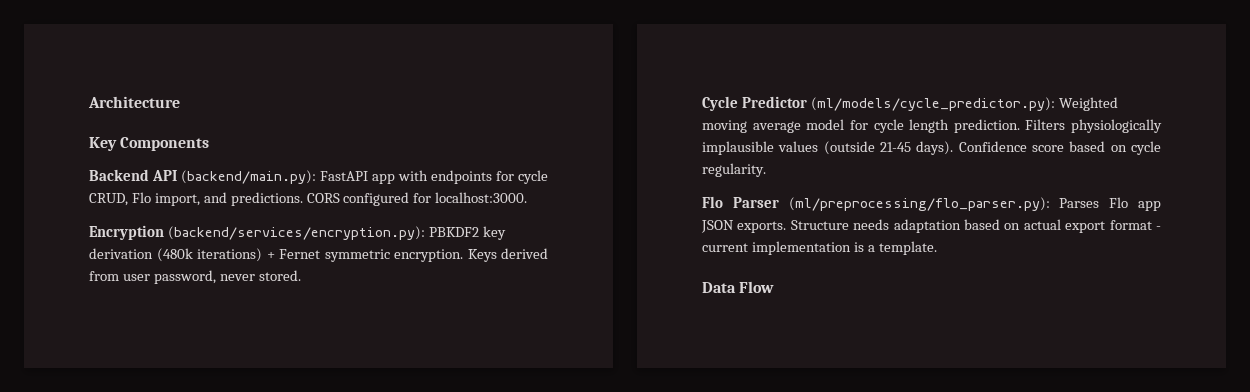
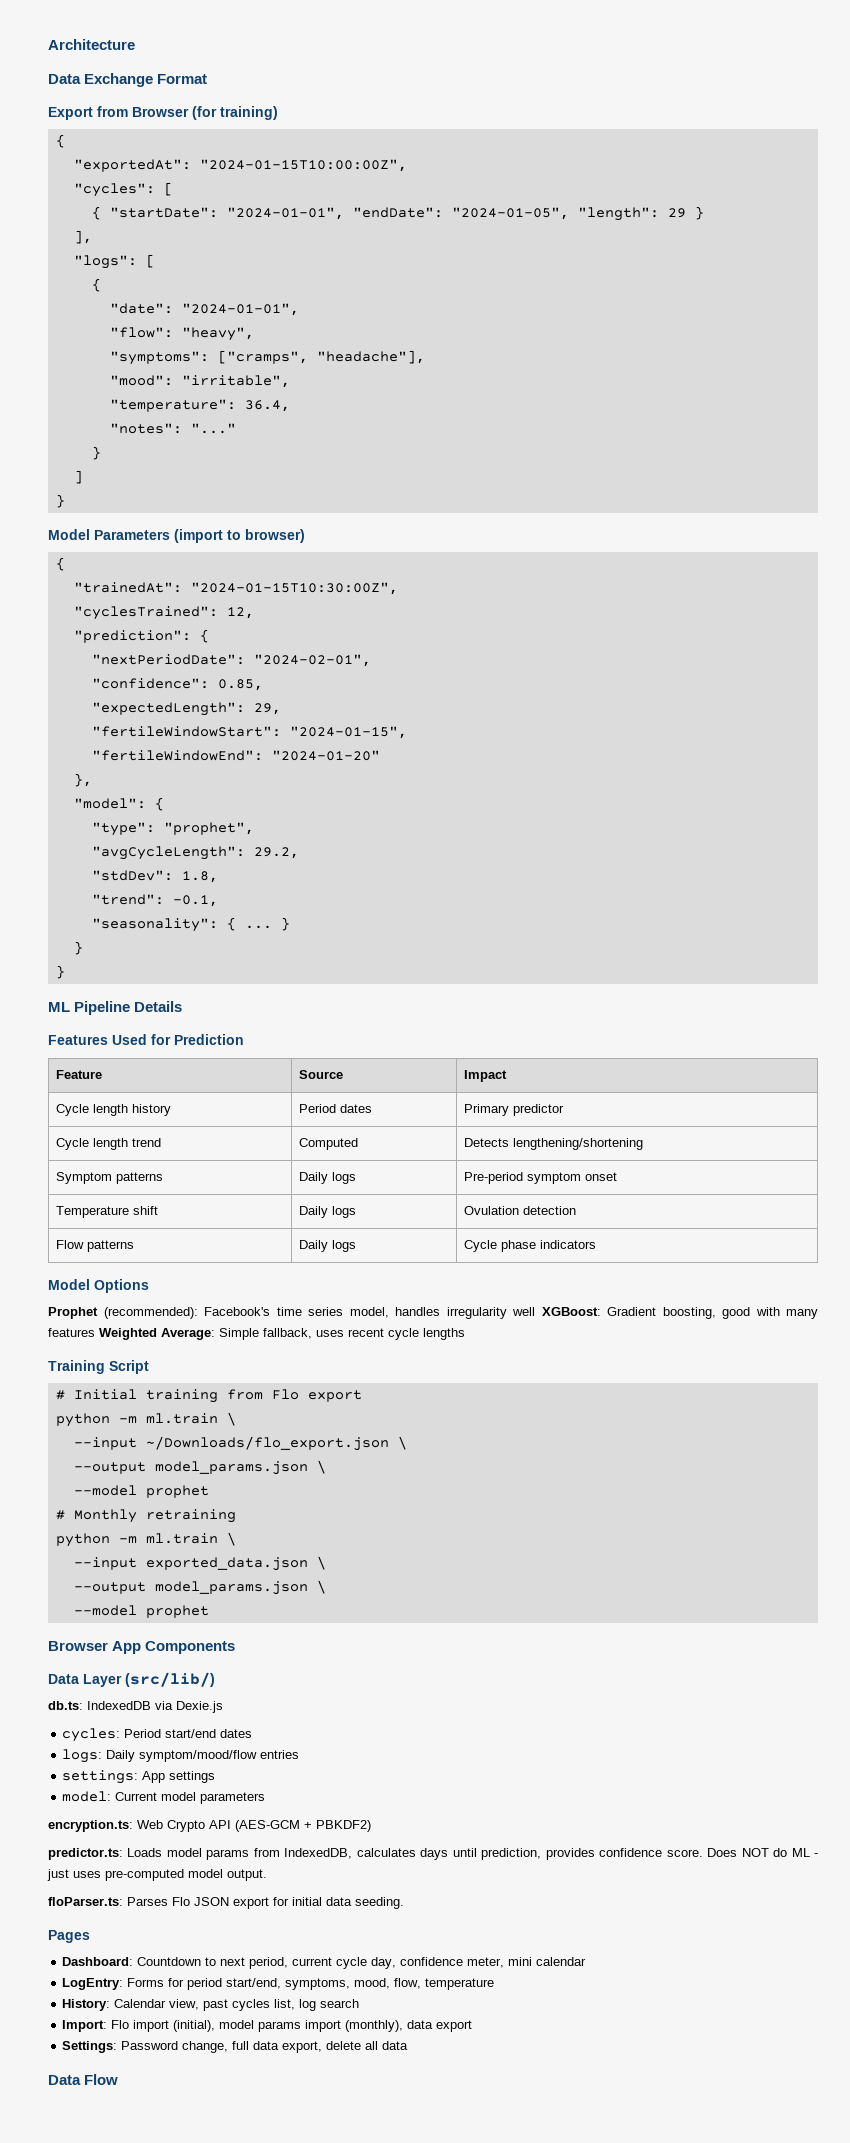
[89,137,210,151] [89,169,548,184] [89,192,528,206] [89,225,506,240] [89,248,548,262] [89,270,301,284] [702,96,1118,111] [702,119,1162,133] [702,141,1161,155] [702,163,766,177] [702,196,1161,211] [701,219,1161,233] [702,241,937,255] Key Components // Backend API (backend/main.py): FastAPI app with endpoints for cycle CRUD, Flo import, and predictions. CORS configured for localhost:3000. // Encryption (backend/services/encryption.py): PBKDF2 key derivation (480k iterations) + Fernet symmetric encryption. Keys derived from user password, never stored. // Cycle Predictor (ml/models/cycle_predictor.py): Weighted moving average model for cycle length prediction. Filters physiologically implausible values (outside 21-45 days). Confidence score based on cycle regularity. // Flo Parser (ml/preprocessing/flo_parser.py): Parses Flo app JSON exports. Structure needs adaptation based on actual export format - current implementation is a template. -> [48,73,208,87] [48,106,278,120] [55,134,65,148] [73,159,407,172] [73,182,173,197] [91,206,704,221] [73,230,92,244] [73,254,155,269] [91,278,101,292] [109,303,299,316] [109,327,254,341] [109,350,425,365] [109,375,290,388] [109,399,290,412] [109,423,236,434] [91,446,101,460] [73,470,83,484] [55,494,65,508] [48,529,305,543] [55,557,65,571] [73,582,398,595] [73,606,254,620] [73,629,209,643] [91,654,371,667] [91,678,263,691] [91,702,281,716] [91,726,407,739] [91,750,380,761] [73,773,92,787] [73,797,164,811] [91,822,254,836] [91,846,299,860] [91,870,218,883] [91,894,218,907] [91,917,290,932] [73,941,83,955] [55,965,65,979] [48,1001,183,1015] [48,1034,244,1045] [55,1070,102,1079] [298,1070,343,1079] [463,1070,507,1082] [55,1104,171,1116] [298,1104,372,1113] [463,1104,564,1116] [55,1138,161,1150] [298,1138,358,1150] [463,1138,643,1150] [55,1172,163,1184] [298,1172,356,1184] [463,1172,617,1184] [55,1206,158,1218] [298,1206,356,1218] [463,1206,576,1215] [55,1240,134,1252] [298,1240,356,1252] [463,1240,596,1252] [48,1279,149,1293] [48,1307,818,1319] [48,1328,465,1340] [48,1360,149,1374] [55,1389,362,1403] [55,1412,236,1427] [73,1436,407,1451] [73,1460,326,1475] [73,1485,209,1498] [55,1509,236,1523] [55,1532,236,1547] [73,1556,326,1571] [73,1580,326,1595] [73,1605,209,1618] [48,1641,236,1654] [48,1672,215,1687] [48,1701,223,1713] [62,1728,253,1742] [62,1749,300,1763] [62,1770,216,1784] [62,1791,266,1804] [48,1820,371,1832] [48,1848,819,1860] [47,1869,267,1881] [48,1897,404,1909] [48,1930,90,1943] [62,1957,587,1969] [62,1978,495,1990] [62,1999,360,2011] [62,2020,473,2032] [62,2041,409,2053] Data Exchange Format // Export from Browser (for training) // { // "exportedAt": "2024-01-15T10:00:00Z", // "cycles": [ // { "startDate": "2024-01-01", "endDate": "2024-01-05", "length": 29 } // ], // "logs": [ // { // "date": "2024-01-01", // "flow": "heavy", // "symptoms": ["cramps", "headache"], // "mood": "irritable", // "temperature": 36.4, // "notes": "..." // } // ] // } // Model Parameters (import to browser) // { // "trainedAt": "2024-01-15T10:30:00Z", // "cyclesTrained": 12, // "prediction": { // "nextPeriodDate": "2024-02-01", // "confidence": 0.85, // "expectedLength": 29, // "fertileWindowStart": "2024-01-15", // "fertileWindowEnd": "2024-01-20" // }, // "model": { // "type": "prophet", // "avgCycleLength": 29.2, // "stdDev": 1.8, // "trend": -0.1, // "seasonality": { ... } // } // } // ML Pipeline Details // Features Used for Prediction // Feature | Source | Impact // Cycle length history | Period dates | Primary predictor // Cycle length trend | Computed | Detects lengthening/shortening // Symptom patterns | Daily logs | Pre-period symptom onset // Temperature shift | Daily logs | Ovulation detection // Flow patterns | Daily logs | Cycle phase indicators // Model Options // Prophet (recommended): Facebook's time series model, handles irregularity well XGBoost: Gradient boosting, good with many features Weighted Average: Simple fallback, uses recent cycle lengths // Training Script // # Initial training from Flo export // python -m ml.train \ // --input ~/Downloads/flo_export.json \ // --output model_params.json \ // --model prophet // # Monthly retraining // python -m ml.train \ // --input exported_data.json \ // --output model_params.json \ // --model prophet // Browser App Components // Data Layer (src/lib/) // db.ts: IndexedDB via Dexie.js // cycles: Period start/end dates // logs: Daily symptom/mood/flow entries // settings: App settings // model: Current model parameters // encryption.ts: Web Crypto API (AES-GCM + PBKDF2) // predictor.ts: Loads model params from IndexedDB, calculates days until prediction, provides confidence score. Does NOT do ML - just uses pre-computed model output. // floParser.ts: Parses Flo JSON export for initial data seeding. // Pages // Dashboard: Countdown to next period, current cycle day, confidence meter, mini calendar // LogEntry: Forms for period start/end, symptoms, mood, flow, temperature // History: Calendar view, past cycles list, log search // Import: Flo import (initial), model params import (monthly), data export // Settings: Password change, full data export, delete all data

